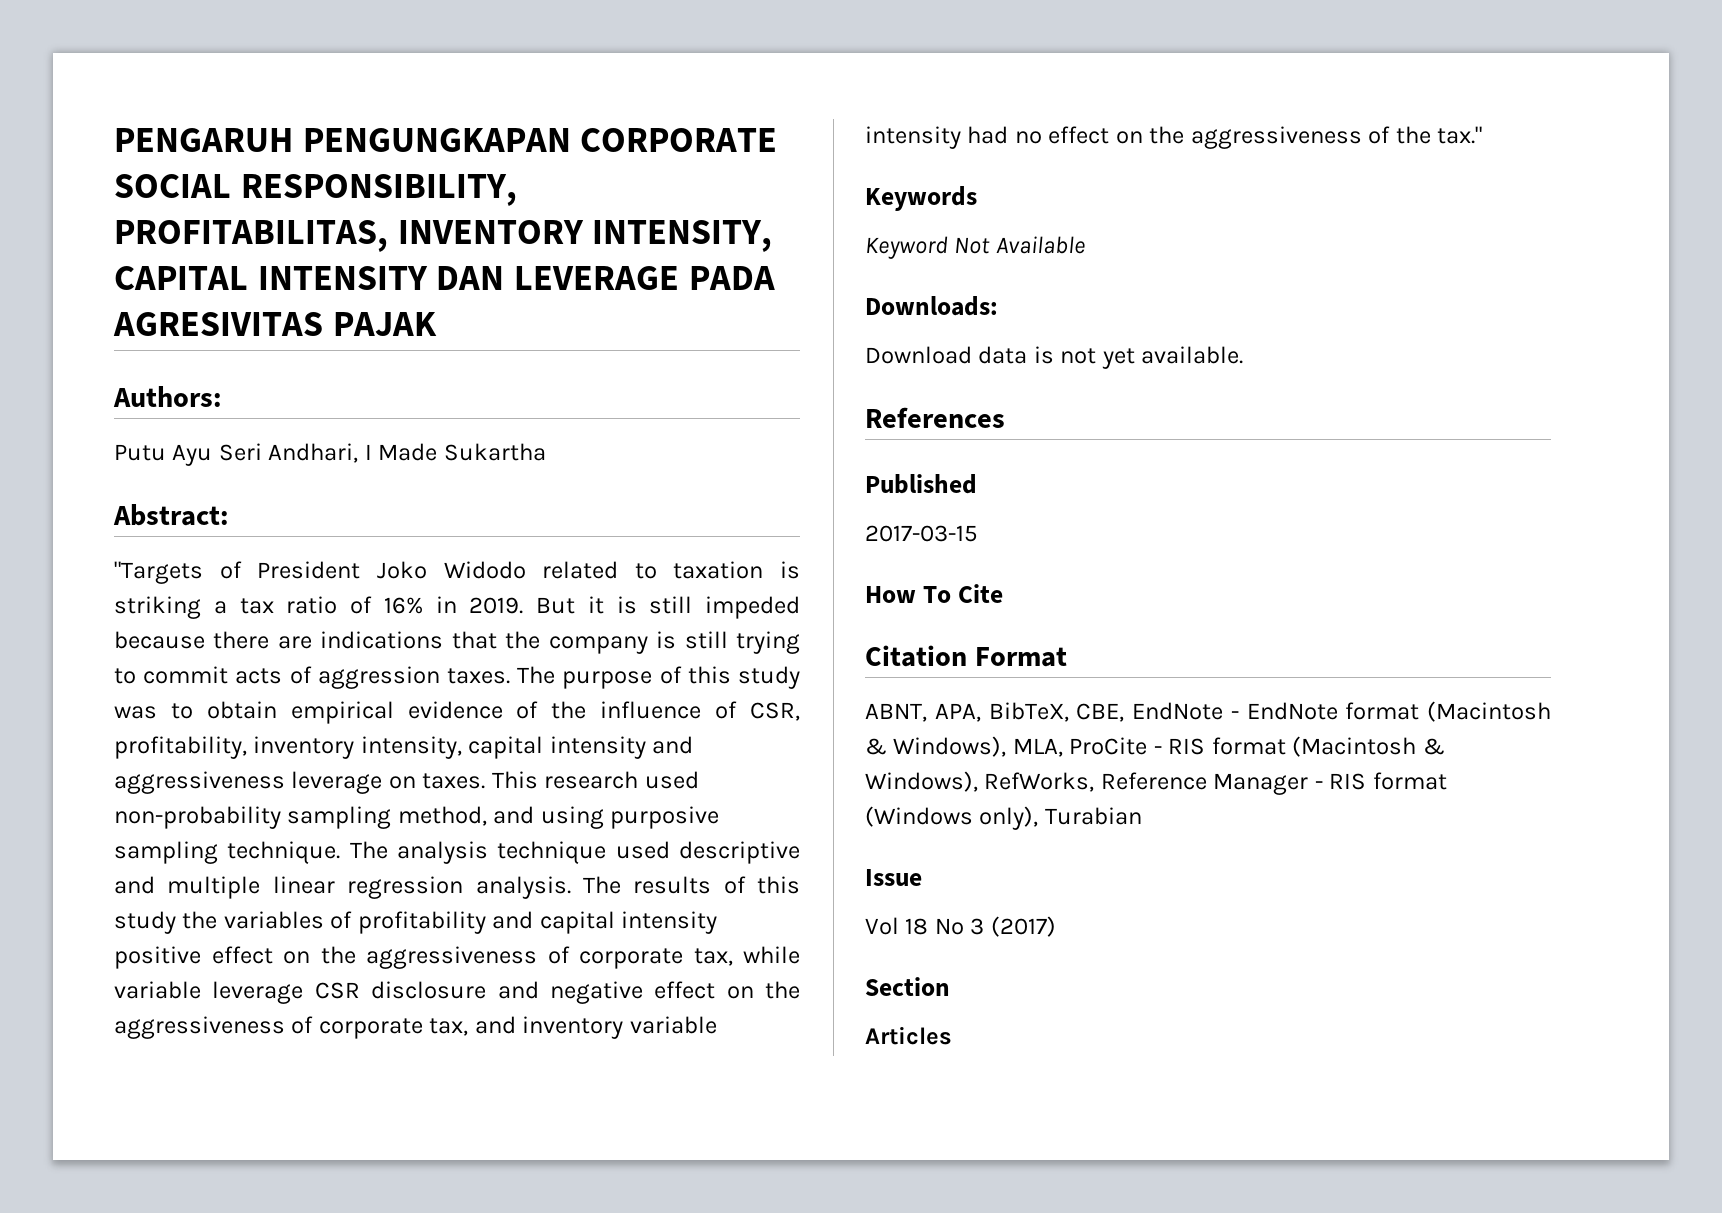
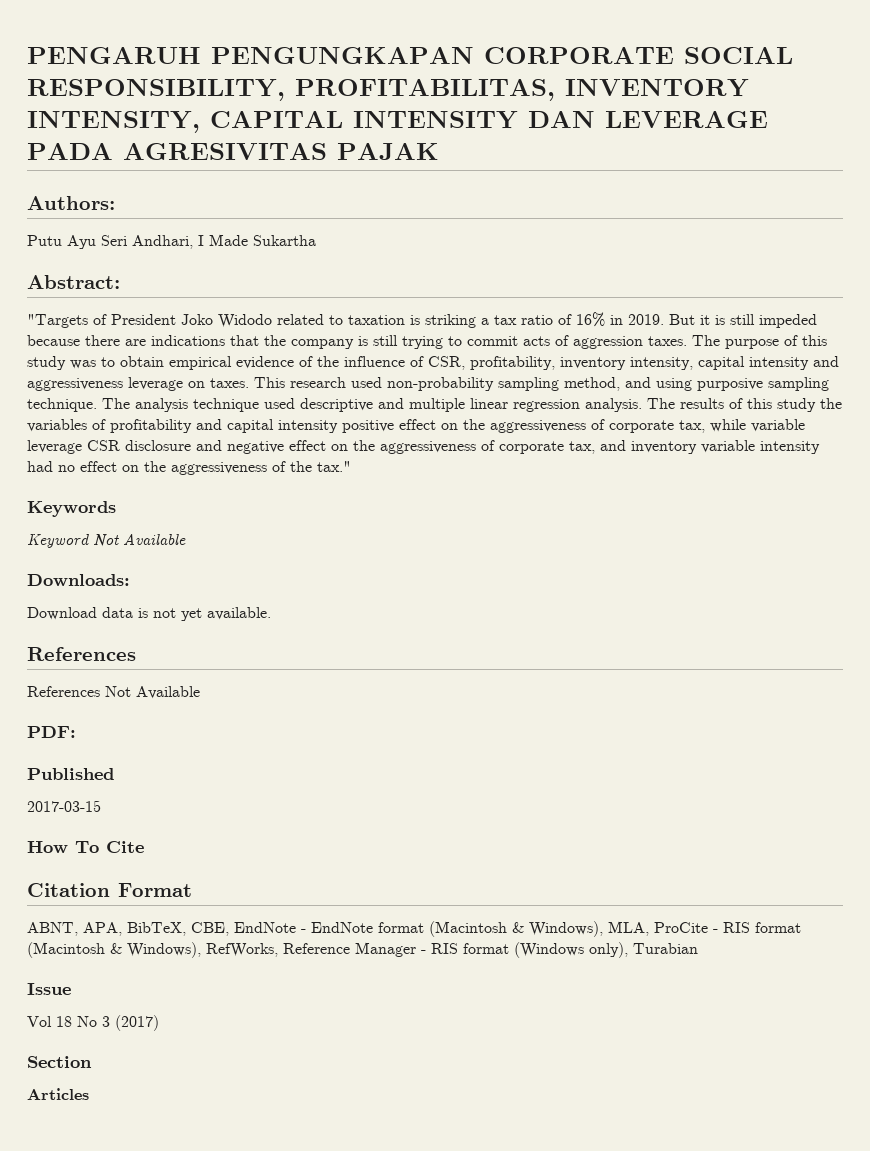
(1005, 417) none -> [27,686,200,699] [27,726,76,738] // References Not Available // PDF:

